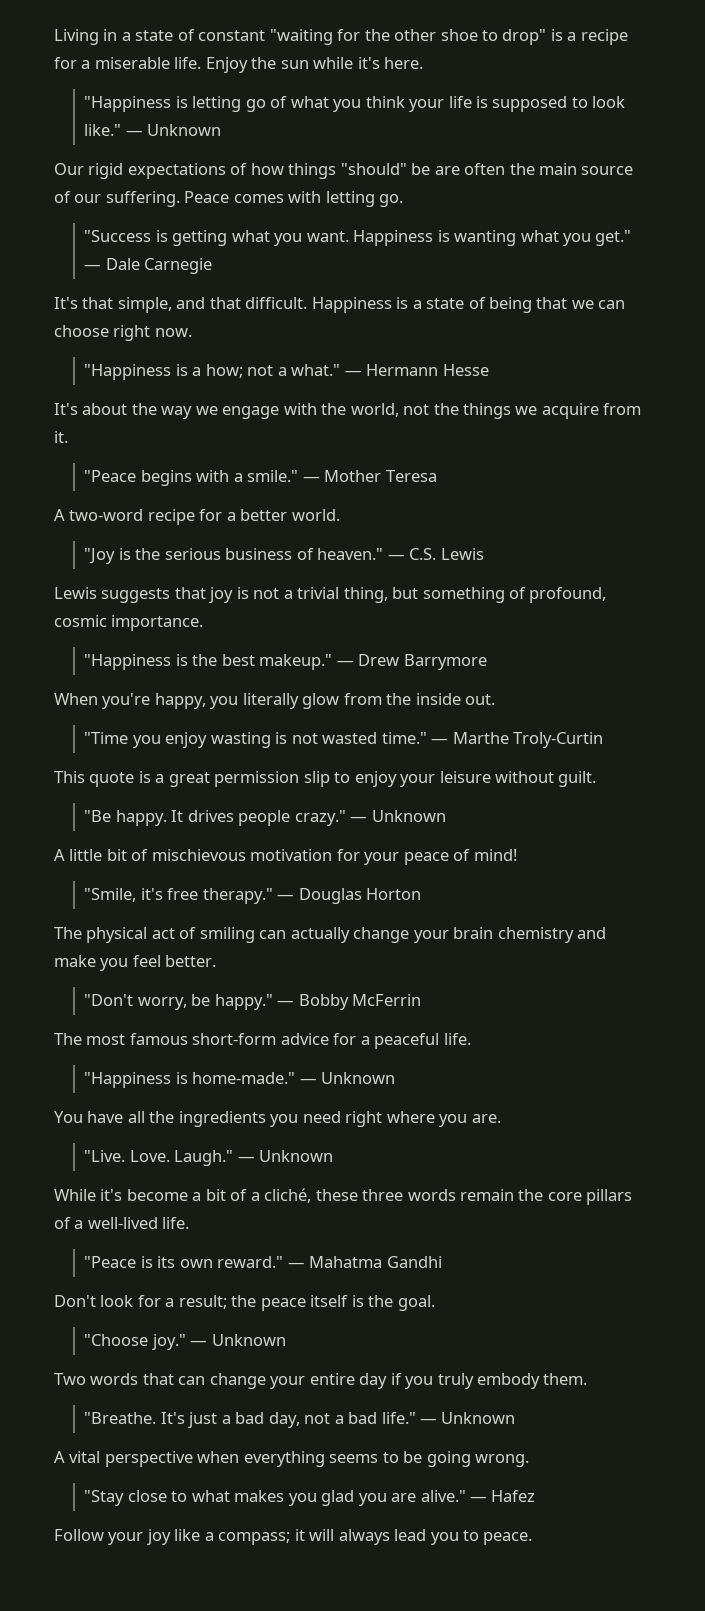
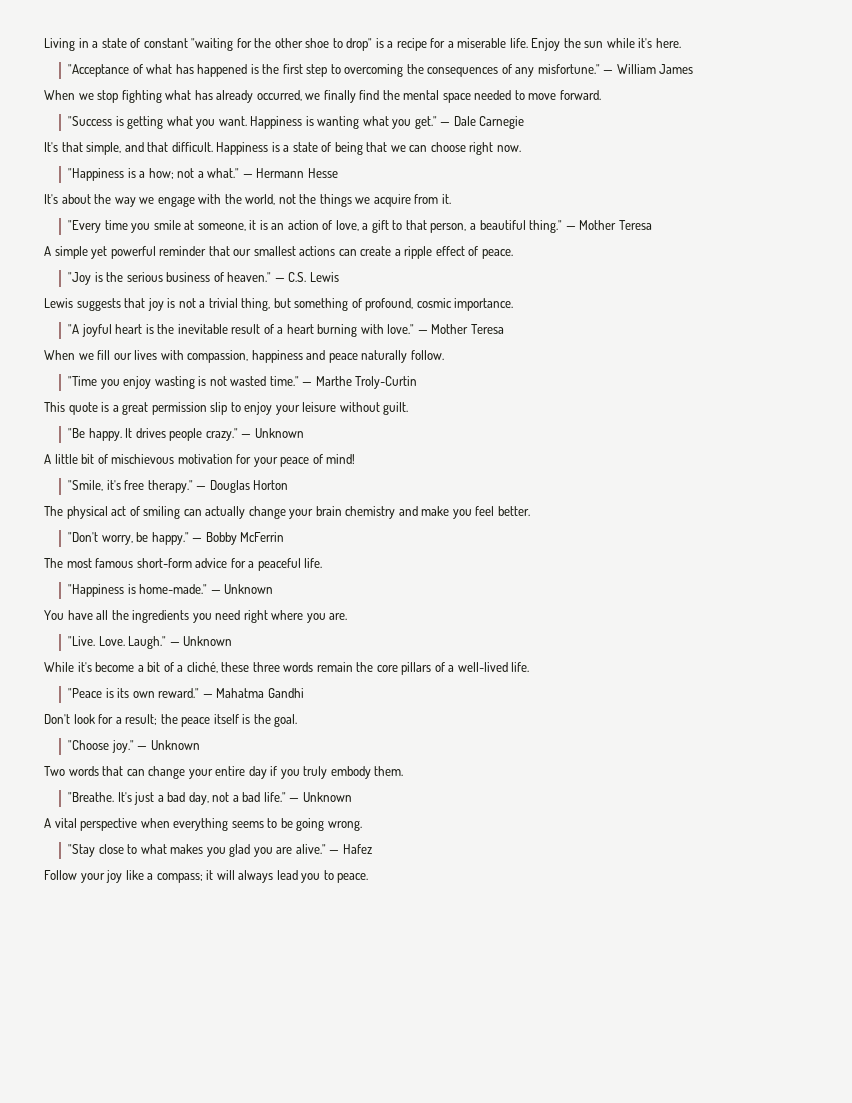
[84,96,626,112] [84,124,222,136] [54,163,634,179] [54,191,404,207] "Happiness is letting go of what you think your life is supposed to look like." — Unknown // Our rigid expectations of how things "should" be are often the main source of our suffering. Peace comes with letting go. -> [68,64,694,77] [44,90,601,103] "Acceptance of what has happened is the first step to overcoming the consequences of any misfortune." — William James // When we stop fighting what has already occurred, we finally find the mental space needed to move forward.
[84,470,437,486] [54,509,340,525] "Peace begins with a smile." — Mother Teresa // A two-word recipe for a better world. -> [68,220,652,233] [44,246,513,259] "Every time you smile at someone, it is an action of love, a gift to that person, a beautiful thing." — Mother Teresa // A simple yet powerful reminder that our smallest actions can create a ripple effect of peace.
[84,654,487,670] [54,693,496,709] "Happiness is the best makeup." — Drew Barrymore // When you're happy, you literally glow from the inside out. -> [68,324,504,337] [44,350,444,363] "A joyful heart is the inevitable result of a heart burning with love." — Mother Teresa // When we fill our lives with compassion, happiness and peace naturally follow.

